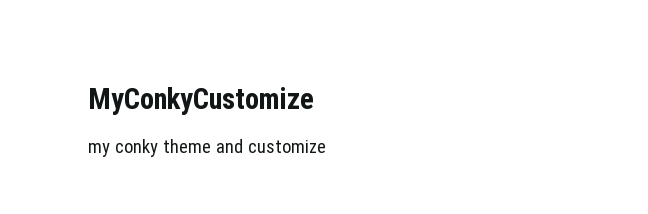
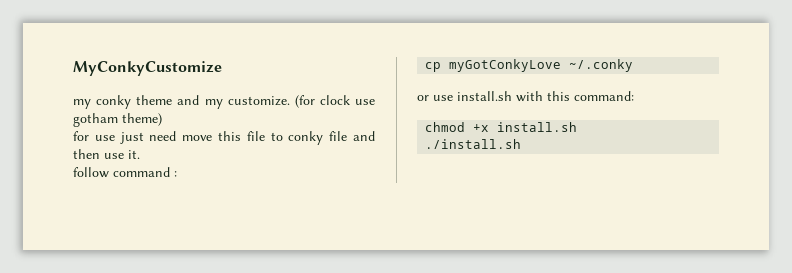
[247,140,326,153] customize -> [204,95,375,109] [73,113,162,127] [73,131,376,145] [73,149,140,159] [73,167,177,178] [425,59,634,72] [417,91,634,102] [425,122,578,132] [425,139,522,149] my customize. (for clock use gotham theme) // for use just need move this file to conky file and then use it. // follow command : // cp myGotConkyLove ~/.conky // or use install.sh with this command: // chmod +x install.sh // ./install.sh

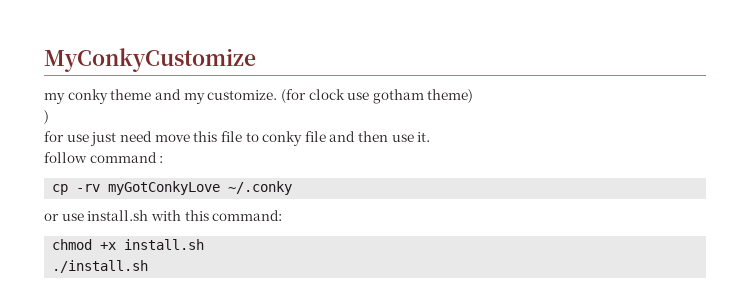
(162, 119) none -> [44,110,49,124] // )
(442, 67) none -> [76,184,101,192] -rv

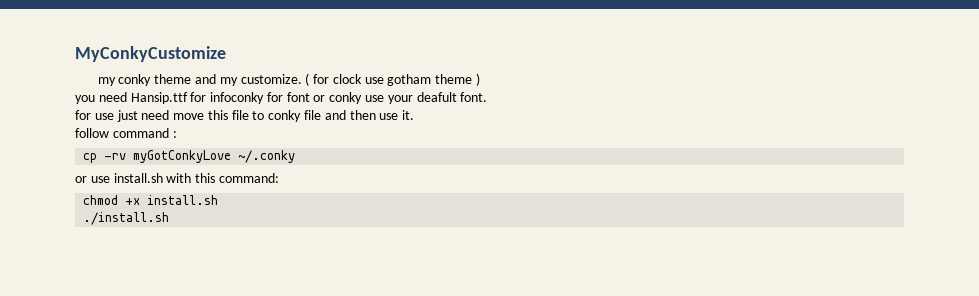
[280,89,306,103] (for -> [305,73,330,86] ( for
[427,89,474,103] [44,110,49,124] theme) // ) -> [435,73,480,86] [75,92,488,104] theme ) // you need Hansip.ttf for infoconky for font or conky use your deafult font.

